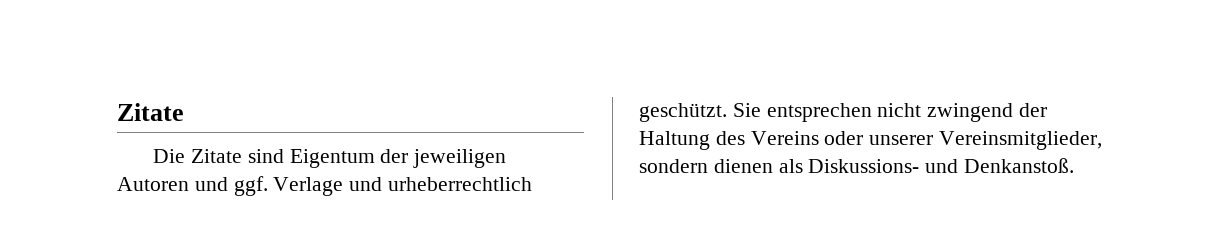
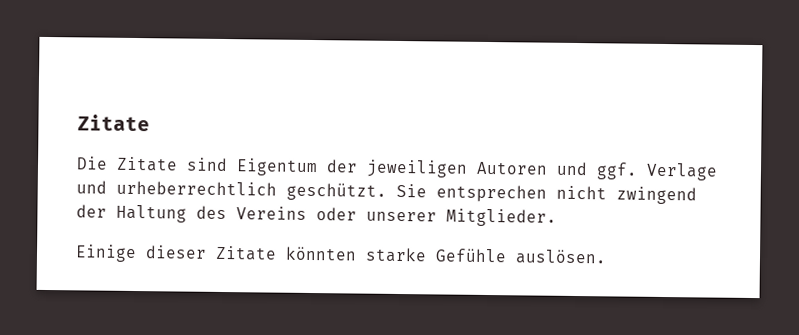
[939,131,1103,150] [639,158,1075,173] Vereinsmitglieder, sondern dienen als Diskussions- und Denkanstoß. -> [446,208,557,227] [75,244,607,265] Mitglieder. // Einige dieser Zitate könnten starke Gefühle auslösen.

